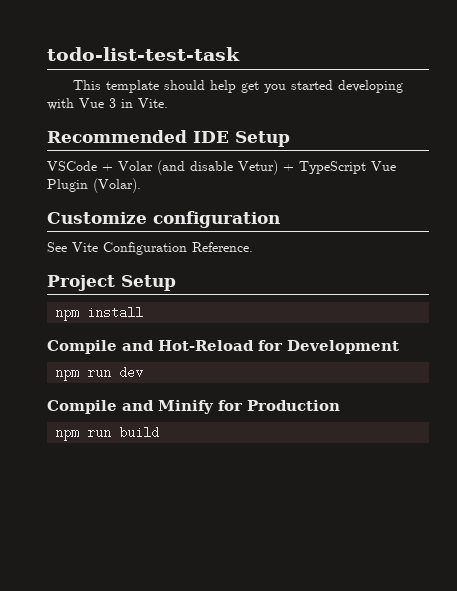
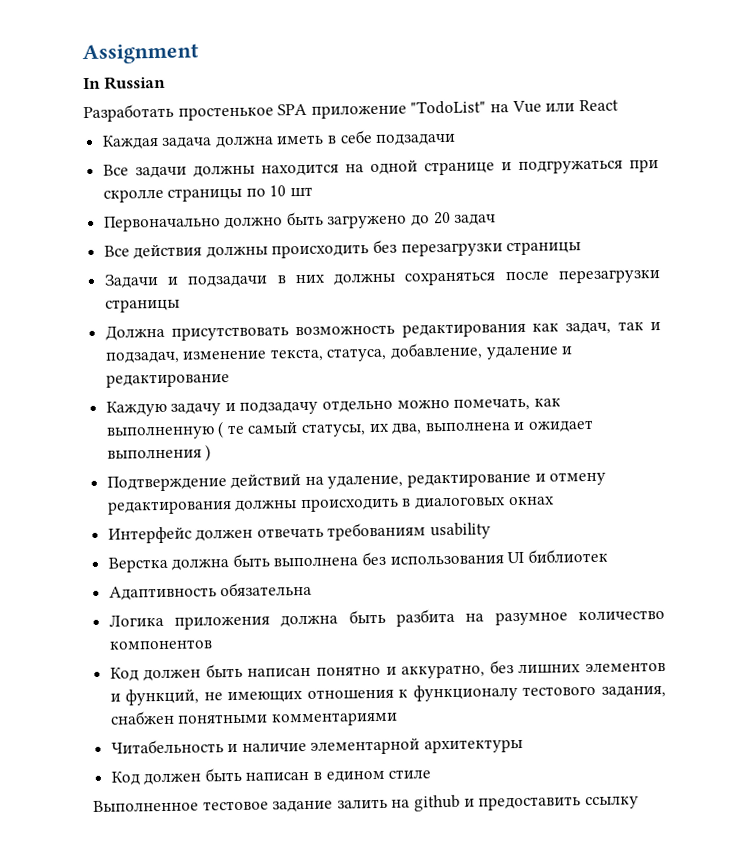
[47,47,240,61] [72,80,403,93] [47,98,168,110] [47,130,290,147] [47,160,396,175] [47,178,141,193] [47,211,280,228] [47,242,253,255] [47,275,176,291] [55,306,144,321] [47,340,399,354] [55,366,144,381] [47,400,340,414] [55,426,160,441] todo-list-test-task // This template should help get you started developing with Vue 3 in Vite. // Recommended IDE Setup // VSCode + Volar (and disable Vetur) + TypeScript Vue Plugin (Volar). // Customize configuration // See Vite Configuration Reference. // Project Setup // npm install // Compile and Hot-Reload for Development // npm run dev // Compile and Minify for Production // npm run build -> [82,43,199,65] [83,75,166,90] [83,99,619,123] [101,130,457,150] [102,159,659,179] [102,185,314,203] [103,211,497,232] [103,239,582,260] [103,269,660,289] [104,298,180,313] [104,321,661,341] [104,342,573,364] [105,373,230,388] [105,397,561,417] [105,419,595,440] [106,444,212,462] [106,471,607,492] [106,496,555,515] [107,522,492,544] [107,548,608,573] [108,581,313,601] [108,608,665,630] [108,639,213,650] [109,660,666,682] [109,684,666,706] [109,710,398,727] [110,737,524,755] [110,767,432,786] [93,794,639,813] Assignment // In Russian // Разработать простенькое SPA приложение "TodoList" на Vue или React // Каждая задача должна иметь в себе подзадачи // Все задачи должны находится на одной странице и подгружаться при скролле страницы по 10 шт // Первоначально должно быть загружено до 20 задач // Все действия должны происходить без перезагрузки страницы // Задачи и подзадачи в них должны сохраняться после перезагрузки страницы // Должна присутствовать возможность редактирования как задач, так и подзадач, изменение текста, статуса, добавление, удаление и редактирование // Каждую задачу и подзадачу отдельно можно помечать, как выполненную ( те самый статусы, их два, выполнена и ожидает выполнения ) // Подтверждение действий на удаление, редактирование и отмену редактирования должны происходить в диалоговых окнах // Интерфейс должен отвечать требованиям usability // Верстка должна быть выполнена без использования UI библиотек // Адаптивность обязательна // Логика приложения должна быть разбита на разумное количество компонентов // Код должен быть написан понятно и аккуратно, без лишних элементов и функций, не имеющих отношения к функционалу тестового задания, снабжен понятными комментариями // Читабельность и наличие элементарной архитектуры // Код должен быть написан в едином стиле // Выполненное тестовое задание залить на github и предоставить ссылку

